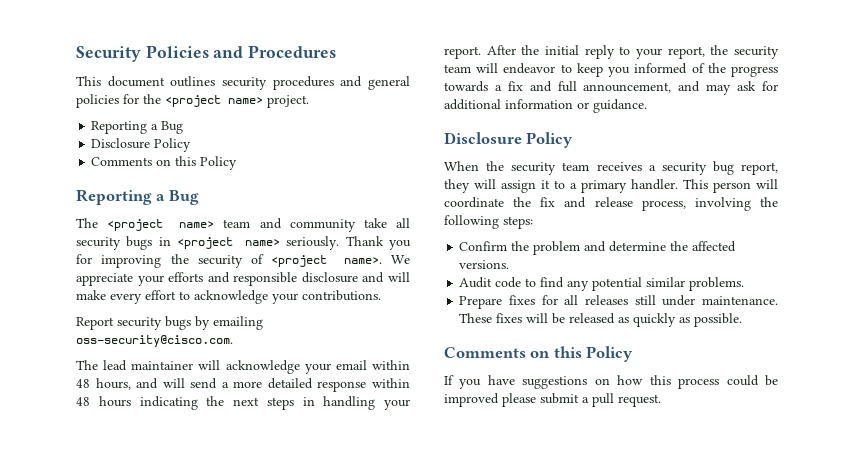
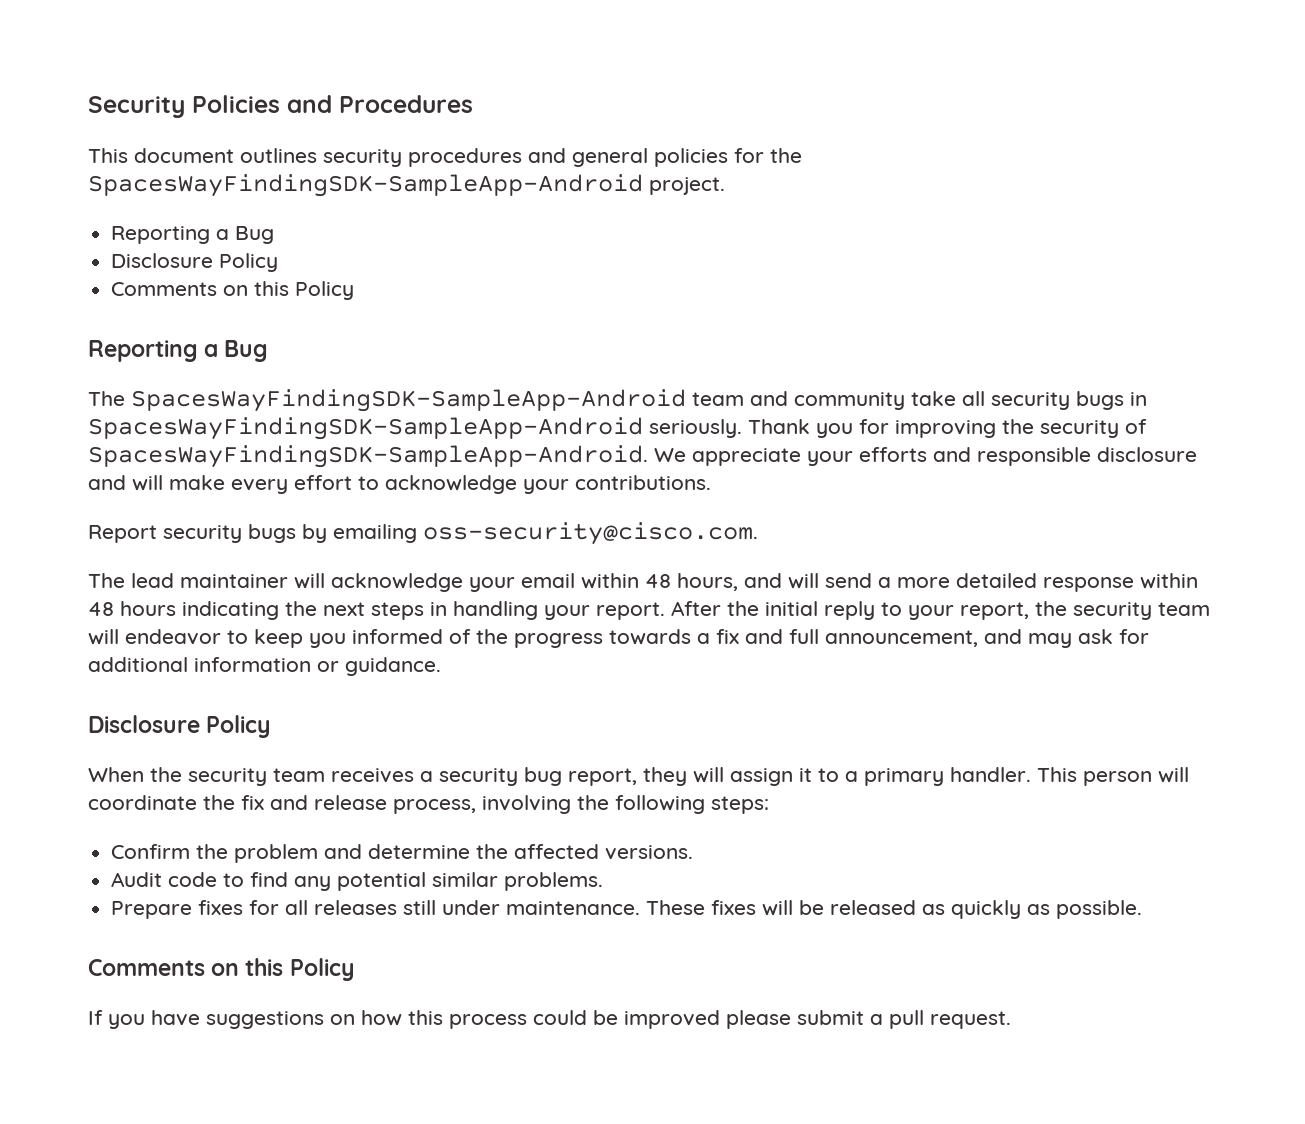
[165,95,263,107] <project name> -> [88,174,643,197] SpacesWayFindingSDK-SampleApp-Android
[107,219,215,231] <project name> -> [131,389,686,412] SpacesWayFindingSDK-SampleApp-Android
[177,237,280,249] <project name> -> [88,417,643,440] SpacesWayFindingSDK-SampleApp-Android
[271,255,382,267] <project name>. -> [88,445,648,468] SpacesWayFindingSDK-SampleApp-Android.

